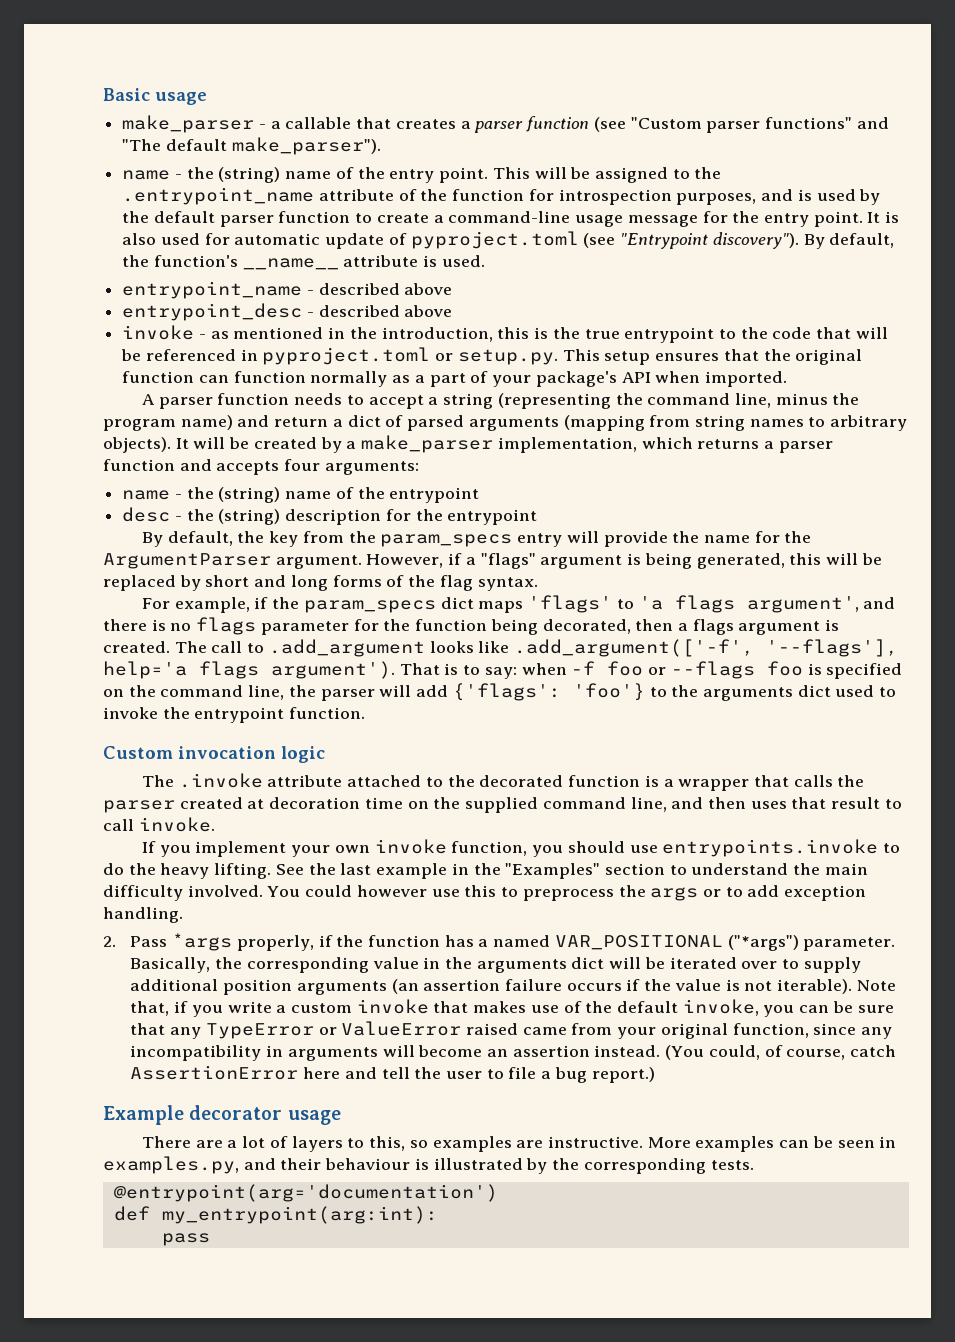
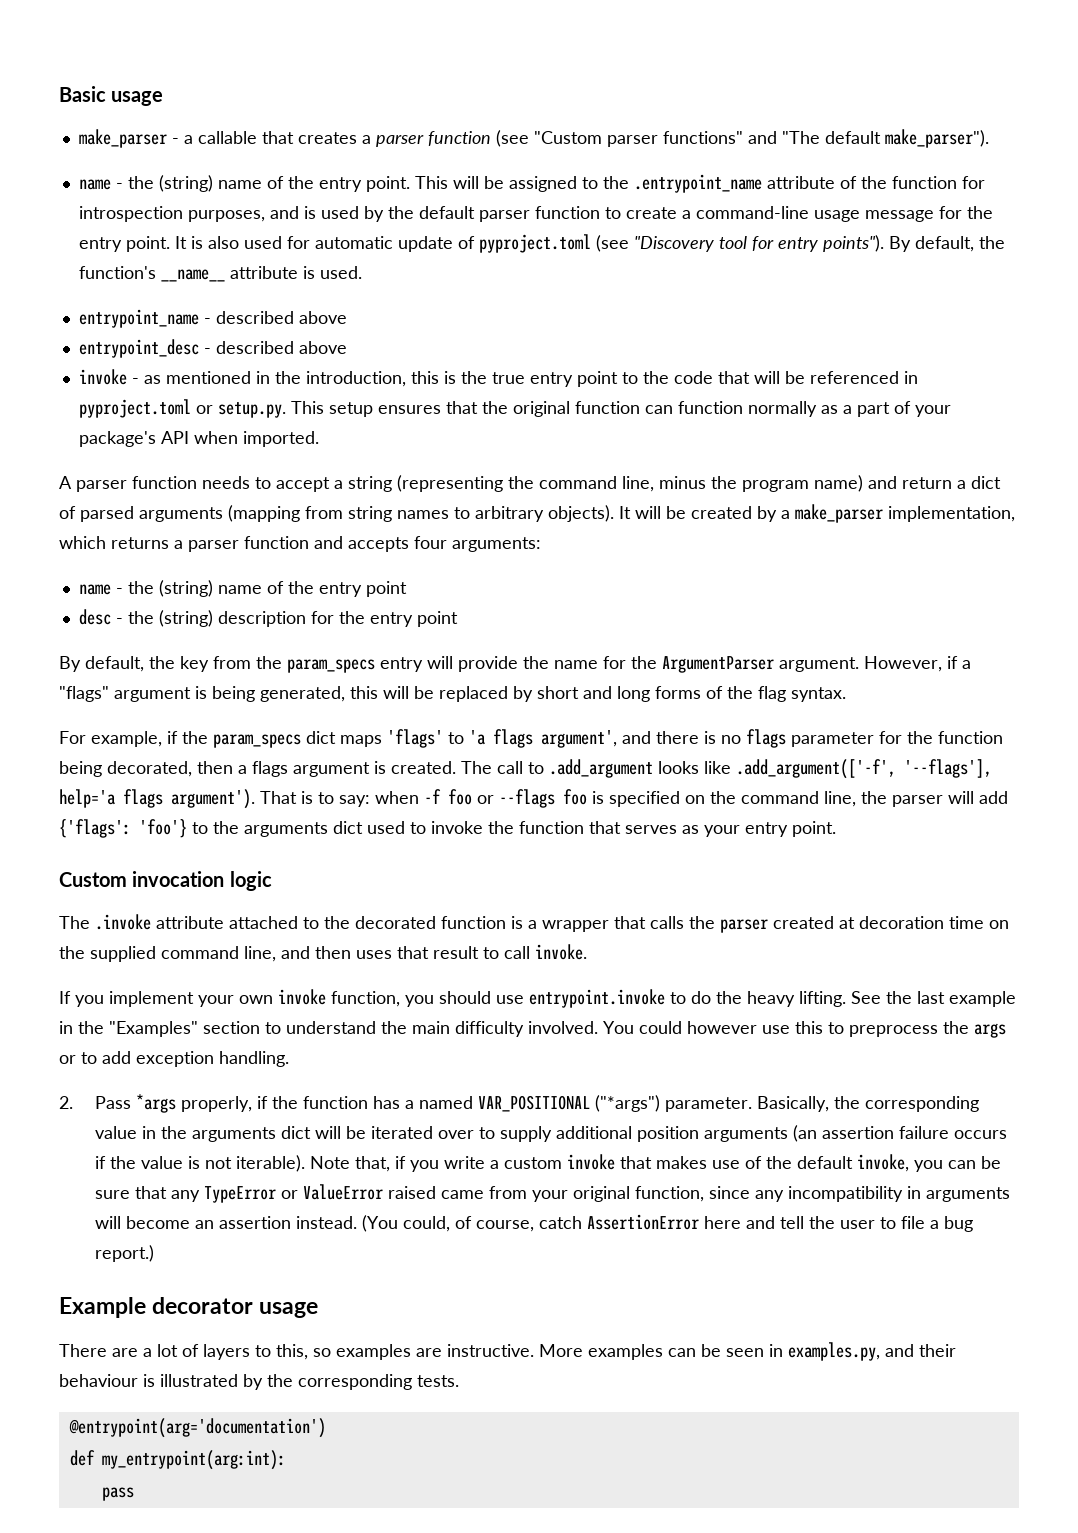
[620,232,799,249] "Entrypoint discovery"). -> [633,235,884,252] "Discovery tool for entry points").
[624,327,715,343] entrypoint -> [529,371,618,387] entry point
[389,487,480,503] entrypoint -> [318,581,407,597] entry point
[447,509,538,525] entrypoint -> [369,611,458,627] entry point
[194,707,366,723] entrypoint function. -> [519,821,836,837] function that serves as your entry point.
[662,839,879,857] entrypoints.invoke -> [529,989,665,1008] entrypoint.invoke

